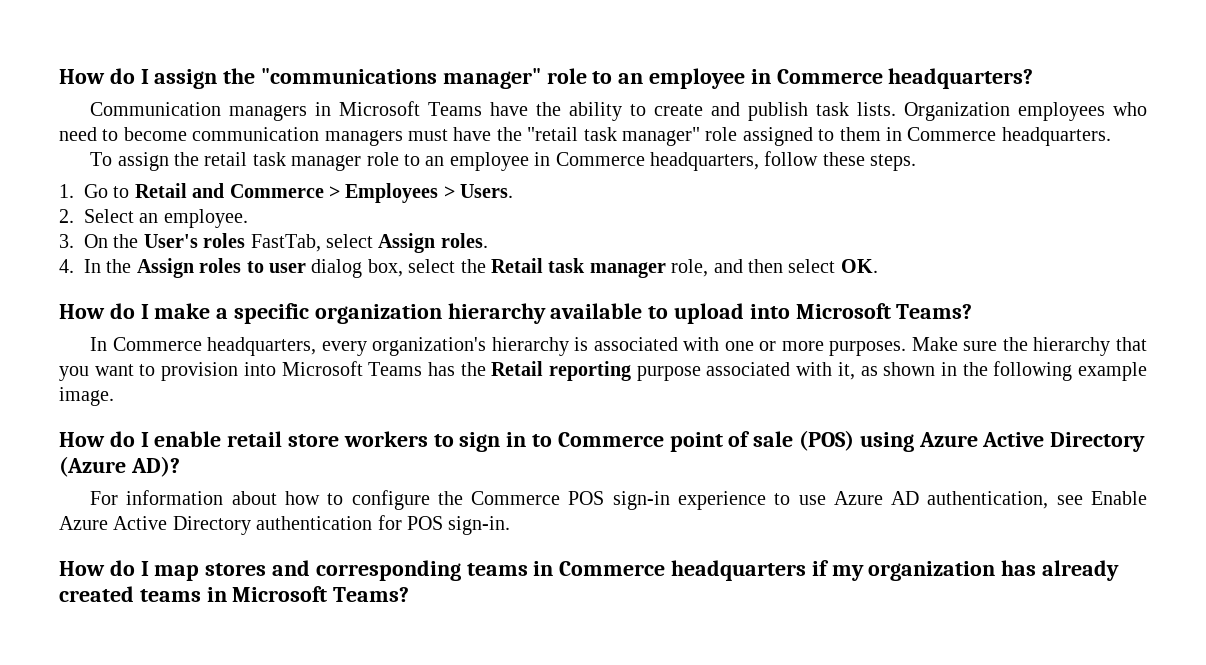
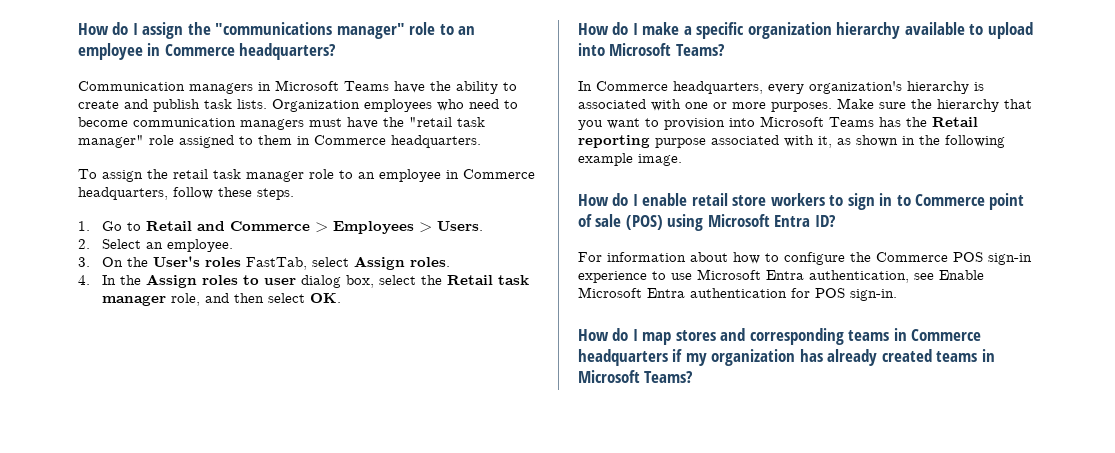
[918,432,1146,452] [59,456,180,477] Azure Active Directory (Azure AD)? -> [707,214,836,227] Microsoft Entra ID?
[833,491,920,505] Azure AD -> [697,269,804,280] Microsoft Entra
[59,516,251,535] Azure Active Directory -> [578,287,685,298] Microsoft Entra

